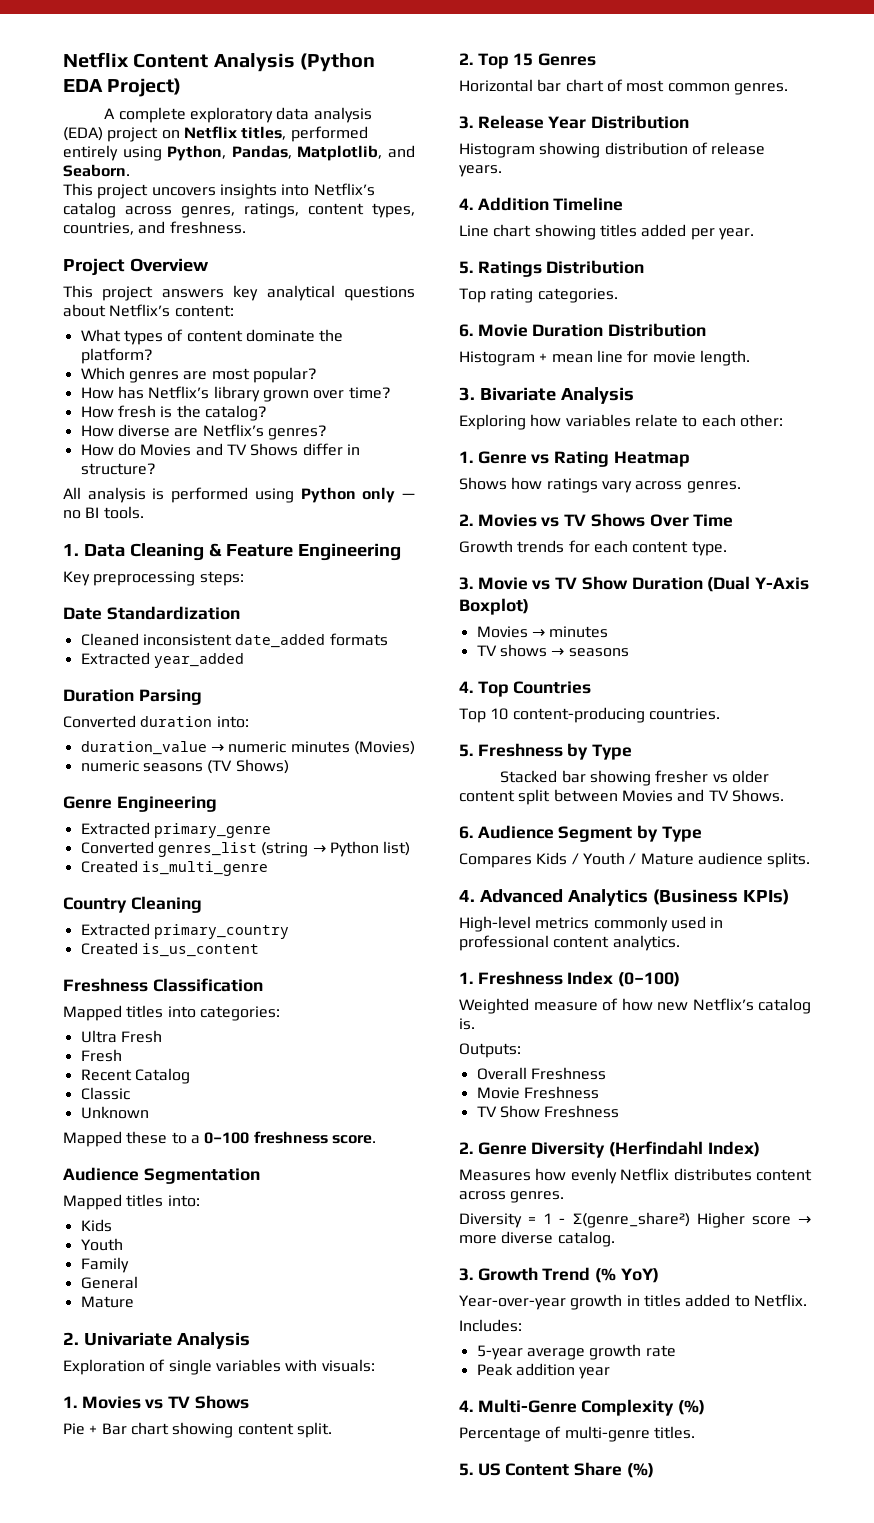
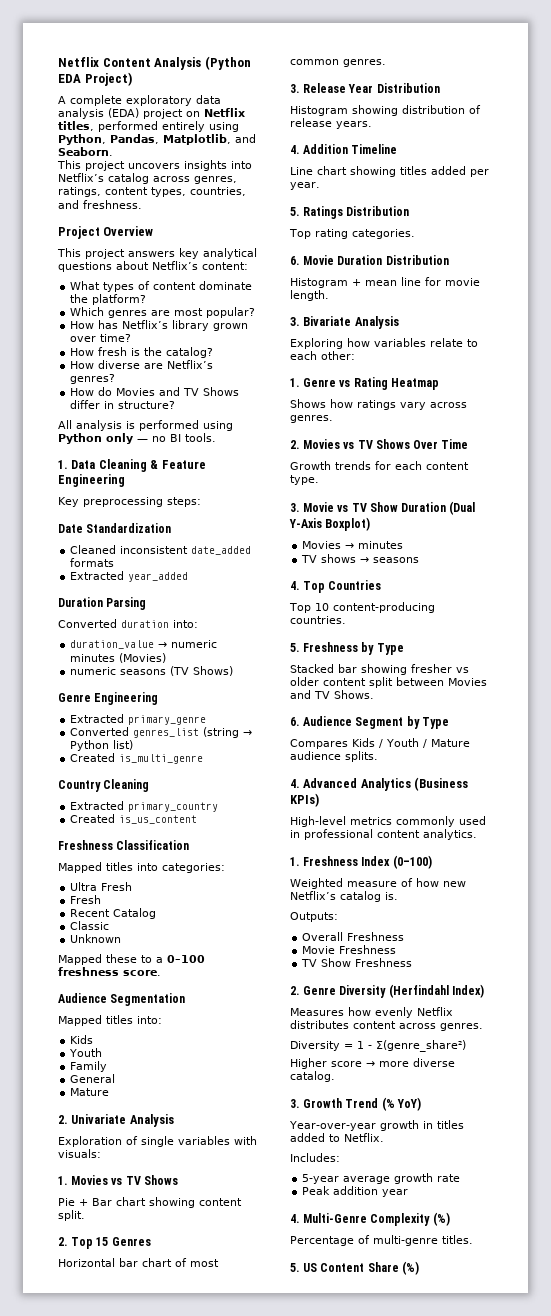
(690, 1220) none -> (466, 1046) //

